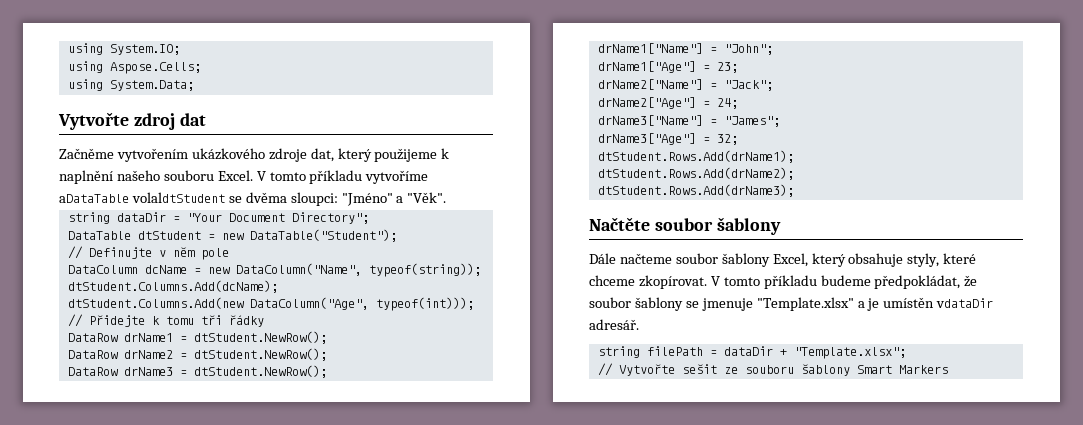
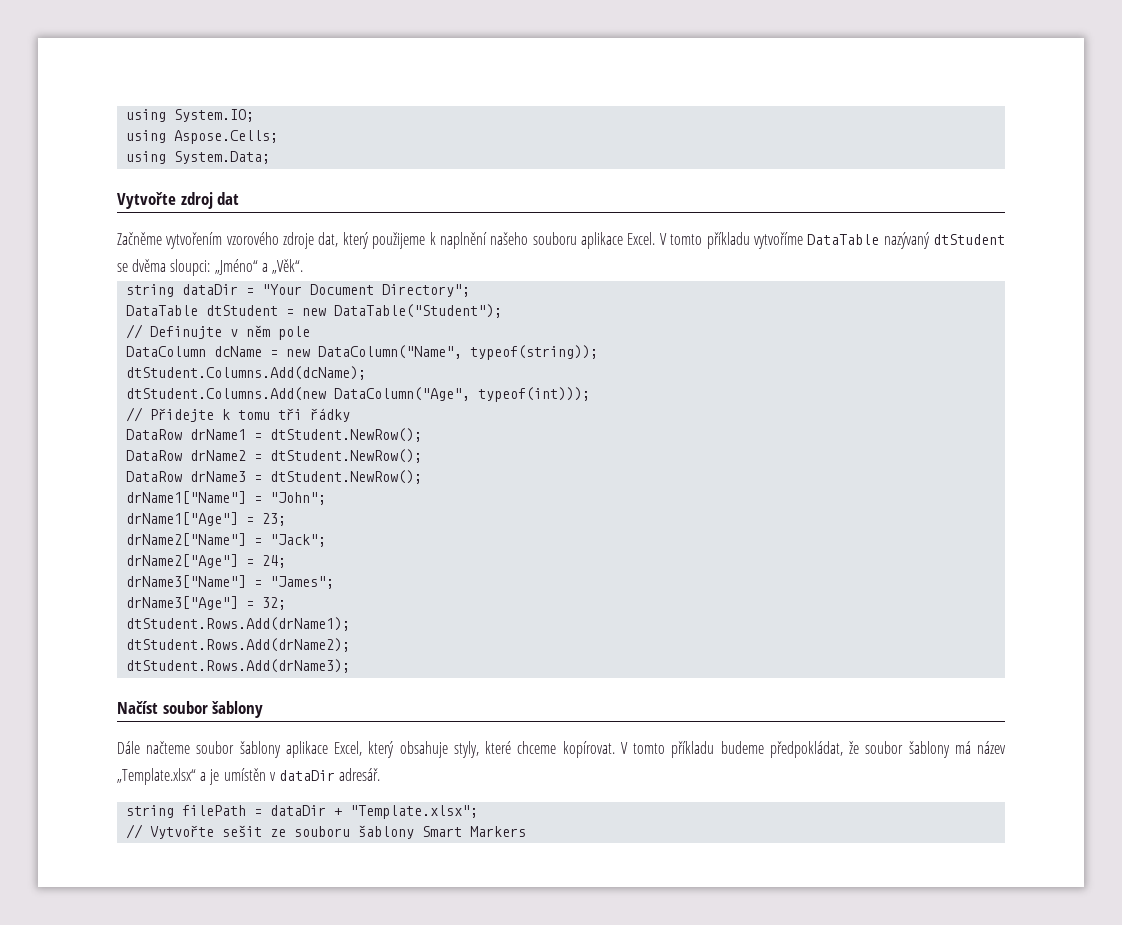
[191,148,265,160] ukázkového -> [226,232,279,245] vzorového
(214, 175) none -> [581,232,624,249] aplikace
[59,192,447,206] aDataTable volaldtStudent se dvěma sloupci: "Jméno" a "Věk". -> [807,232,1005,249] [117,259,303,276] DataTable nazývaný dtStudent se dvěma sloupci: „Jméno“ a „Věk“.
[589,217,650,231] Načtěte -> [117,701,158,714] Načíst
(770, 260) none -> [285,741,328,758] aplikace
[638,275,707,289] zkopírovat. -> [562,741,615,758] kopírovat.
[685,297,854,311] se jmenuje "Template.xlsx" -> [954,741,1006,754] [117,768,196,785] má název „Template.xlsx“
[936,298,994,308] vdataDir -> [269,770,335,781] v dataDir

